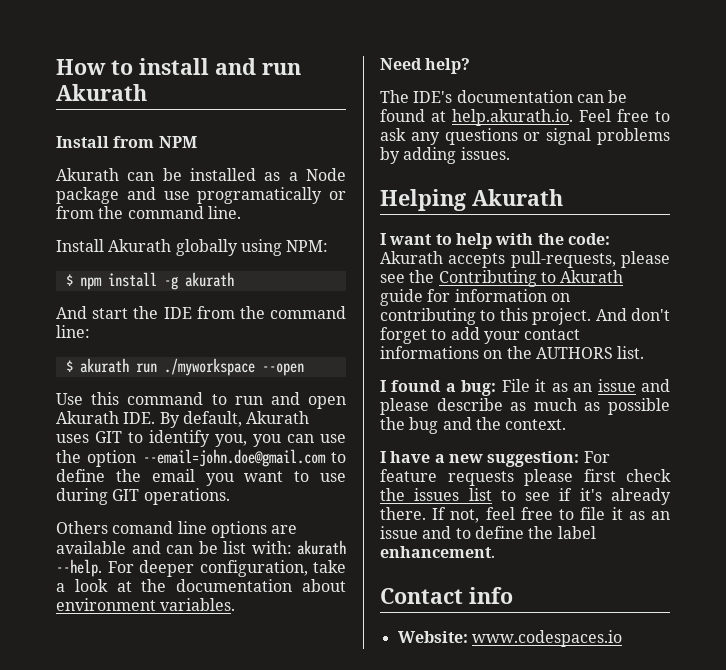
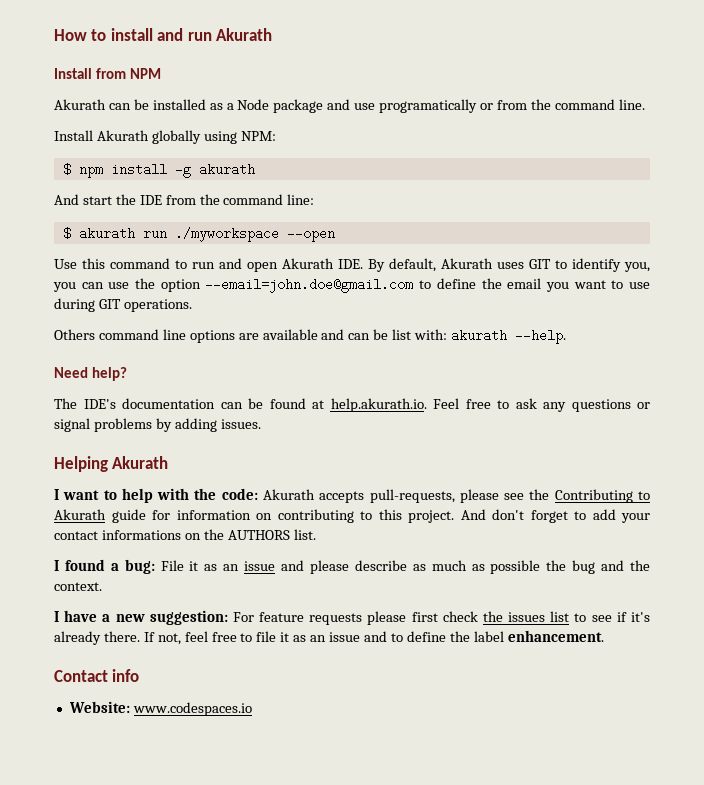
[112,521,174,534] comand -> [98,329,159,340] command
[107,560,346,577] [56,579,346,592] [56,598,236,611] For deeper configuration, take a look at the documentation about environment variables. -> (567, 336) none

